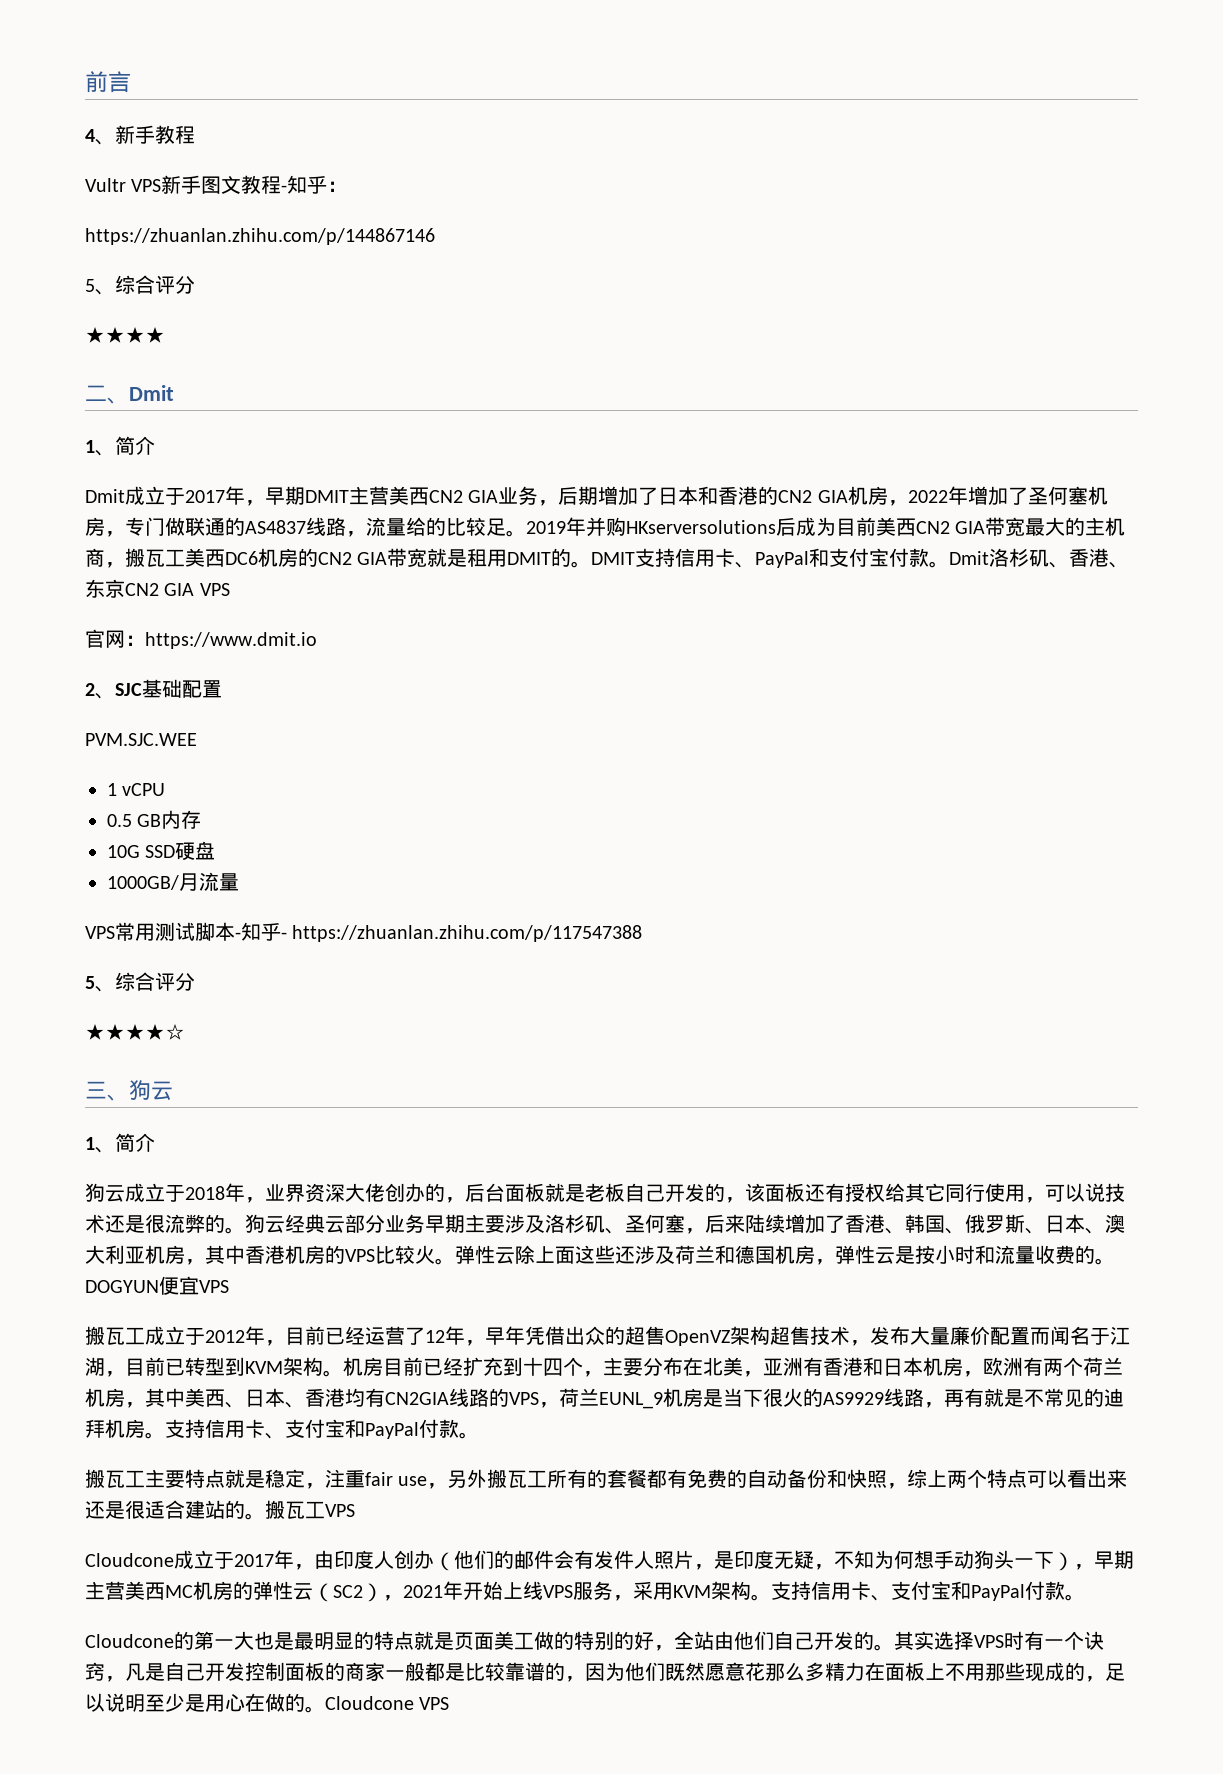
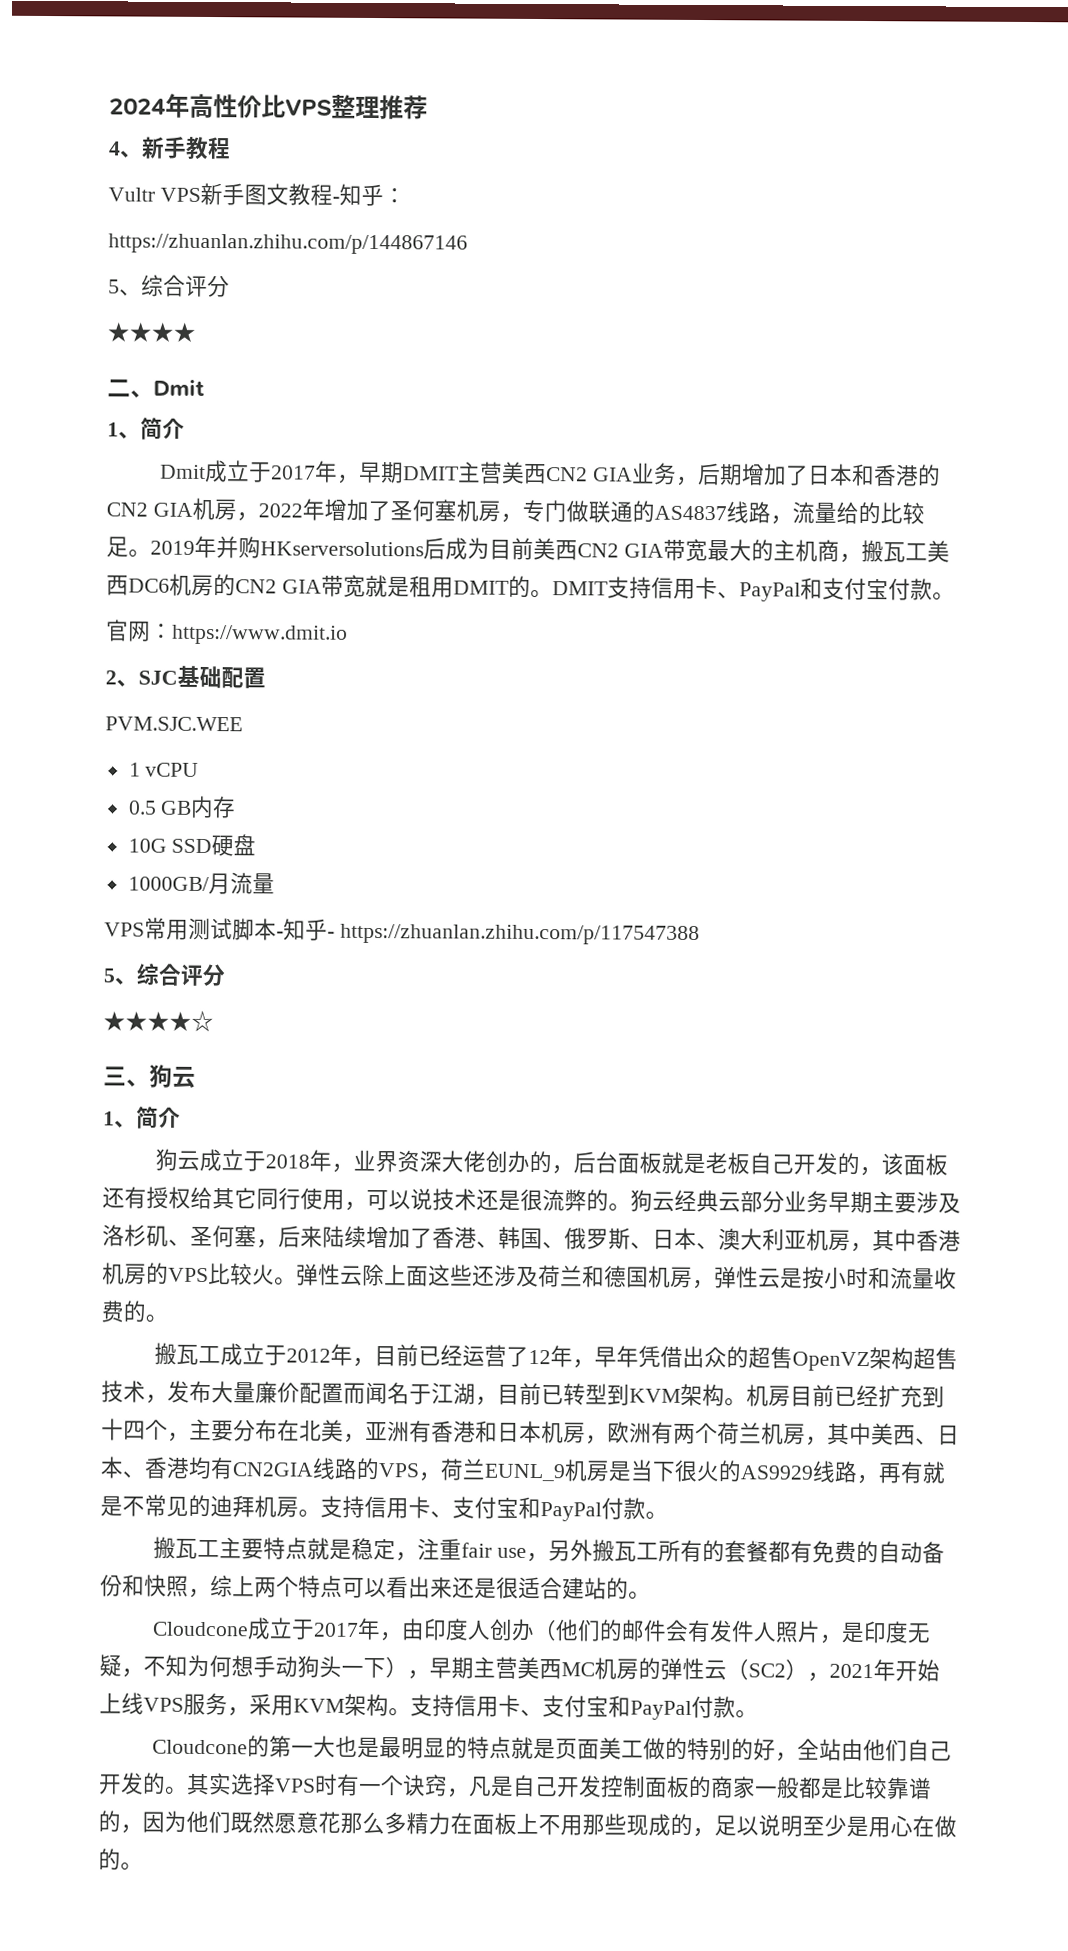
[85,71,131,93] 前言 -> [109,93,428,120] 2024年高性价比VPS整理推荐
[949,548,1130,568] [85,579,230,598] Dmit洛杉矶、香港、东京CN2 GIA VPS -> (955, 596) none
[85,1276,229,1295] DOGYUN便宜VPS -> (168, 1318) none
[265,1500,355,1519] 搬瓦工VPS -> (651, 1595) none
[325,1696,450,1710] Cloudcone VPS -> (143, 1866) none

